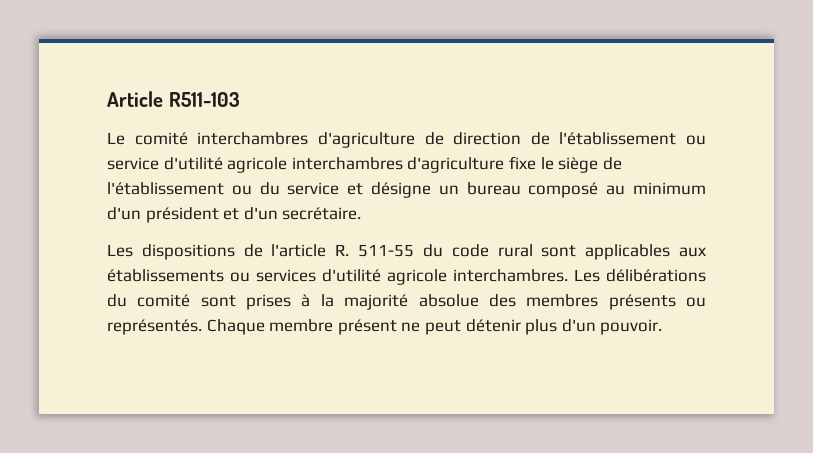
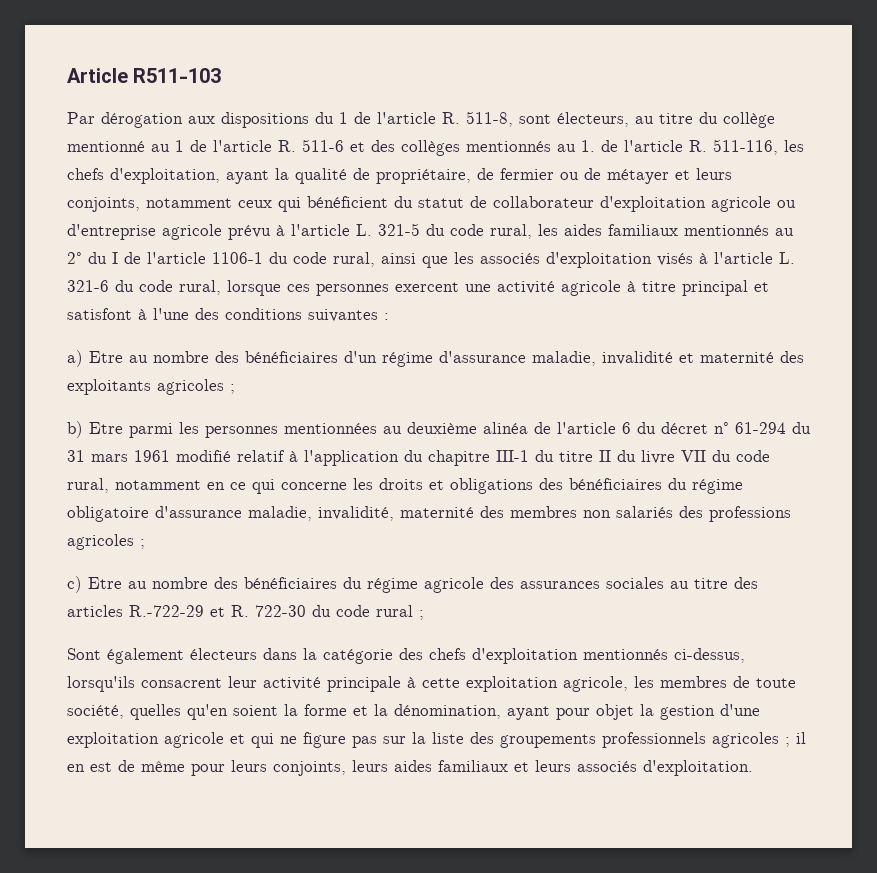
[107,132,706,148] [107,156,622,173] [107,182,706,198] [107,207,362,223] [107,244,706,260] [107,269,706,285] [107,294,707,310] [107,319,663,335] Le comité interchambres d'agriculture de direction de l'établissement ou service d'utilité agricole interchambres d'agriculture fixe le siège de l'établissement ou du service et désigne un bureau composé au minimum d'un président et d'un secrétaire. // Les dispositions de l'article R. 511-55 du code rural sont applicables aux établissements ou services d'utilité agricole interchambres. Les délibérations du comité sont prises à la majorité absolue des membres présents ou représentés. Chaque membre présent ne peut détenir plus d'un pouvoir. -> [67,111,775,128] [67,139,804,156] [67,168,732,184] [67,196,796,212] [67,223,794,240] [67,252,795,268] [67,280,769,296] [67,308,389,322] [67,350,804,367] [67,379,235,395] [67,421,811,438] [67,450,770,466] [67,478,743,494] [67,506,791,522] [67,534,145,550] [67,576,758,593] [67,605,424,620] [67,648,745,664] [67,676,796,692] [67,704,760,720] [67,732,806,748] [67,760,753,776] Par dérogation aux dispositions du 1 de l'article R. 511-8, sont électeurs, au titre du collège mentionné au 1 de l'article R. 511-6 et des collèges mentionnés au 1. de l'article R. 511-116, les chefs d'exploitation, ayant la qualité de propriétaire, de fermier ou de métayer et leurs conjoints, notamment ceux qui bénéficient du statut de collaborateur d'exploitation agricole ou d'entreprise agricole prévu à l'article L. 321-5 du code rural, les aides familiaux mentionnés au 2° du I de l'article 1106-1 du code rural, ainsi que les associés d'exploitation visés à l'article L. 321-6 du code rural, lorsque ces personnes exercent une activité agricole à titre principal et satisfont à l'une des conditions suivantes : // a) Etre au nombre des bénéficiaires d'un régime d'assurance maladie, invalidité et maternité des exploitants agricoles ; // b) Etre parmi les personnes mentionnées au deuxième alinéa de l'article 6 du décret n° 61-294 du 31 mars 1961 modifié relatif à l'application du chapitre III-1 du titre II du livre VII du code rural, notamment en ce qui concerne les droits et obligations des bénéficiaires du régime obligatoire d'assurance maladie, invalidité, maternité des membres non salariés des professions agricoles ; // c) Etre au nombre des bénéficiaires du régime agricole des assurances sociales au titre des articles R.-722-29 et R. 722-30 du code rural ; // Sont également électeurs dans la catégorie des chefs d'exploitation mentionnés ci-dessus, lorsqu'ils consacrent leur activité principale à cette exploitation agricole, les membres de toute société, quelles qu'en soient la forme et la dénomination, ayant pour objet la gestion d'une exploitation agricole et qui ne figure pas sur la liste des groupements professionnels agricoles ; il en est de même pour leurs conjoints, leurs aides familiaux et leurs associés d'exploitation.

